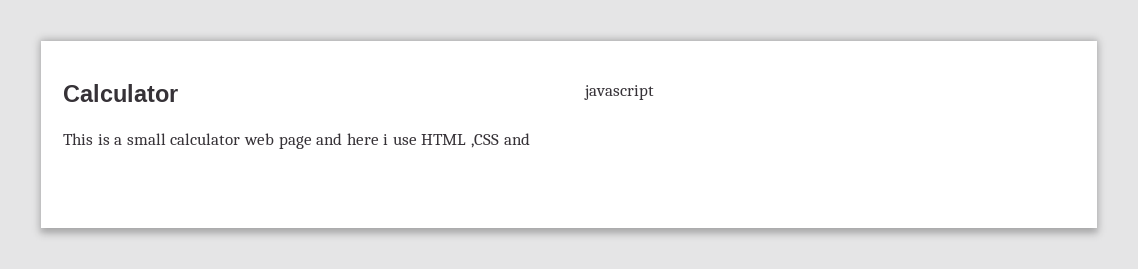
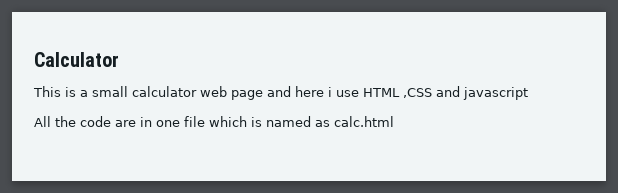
(654, 92) none -> [34,116,394,127] // All the code are in one file which is named as calc.html

